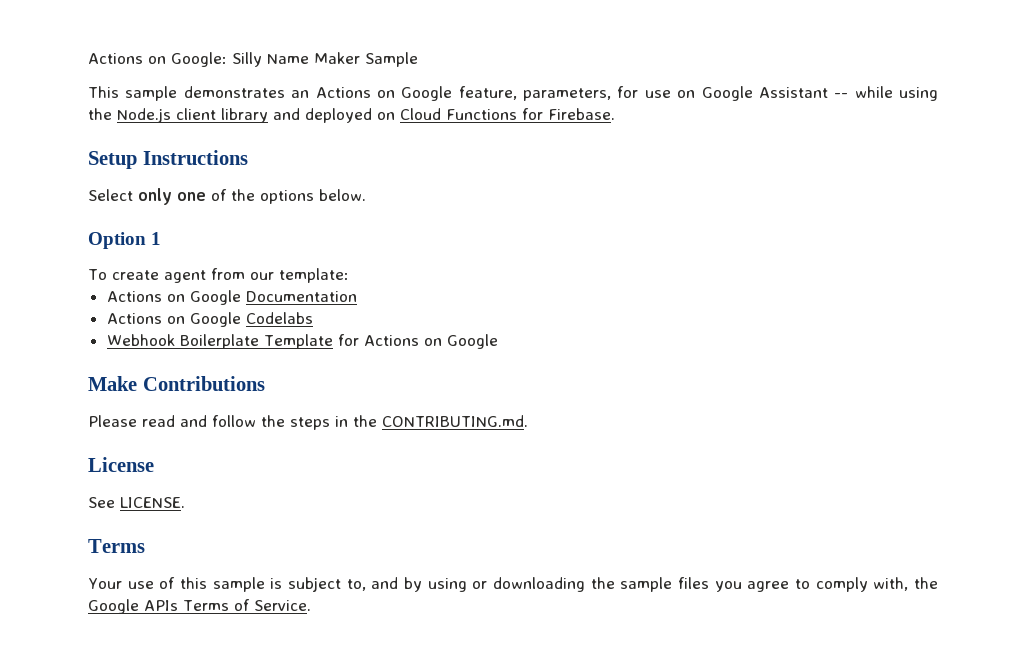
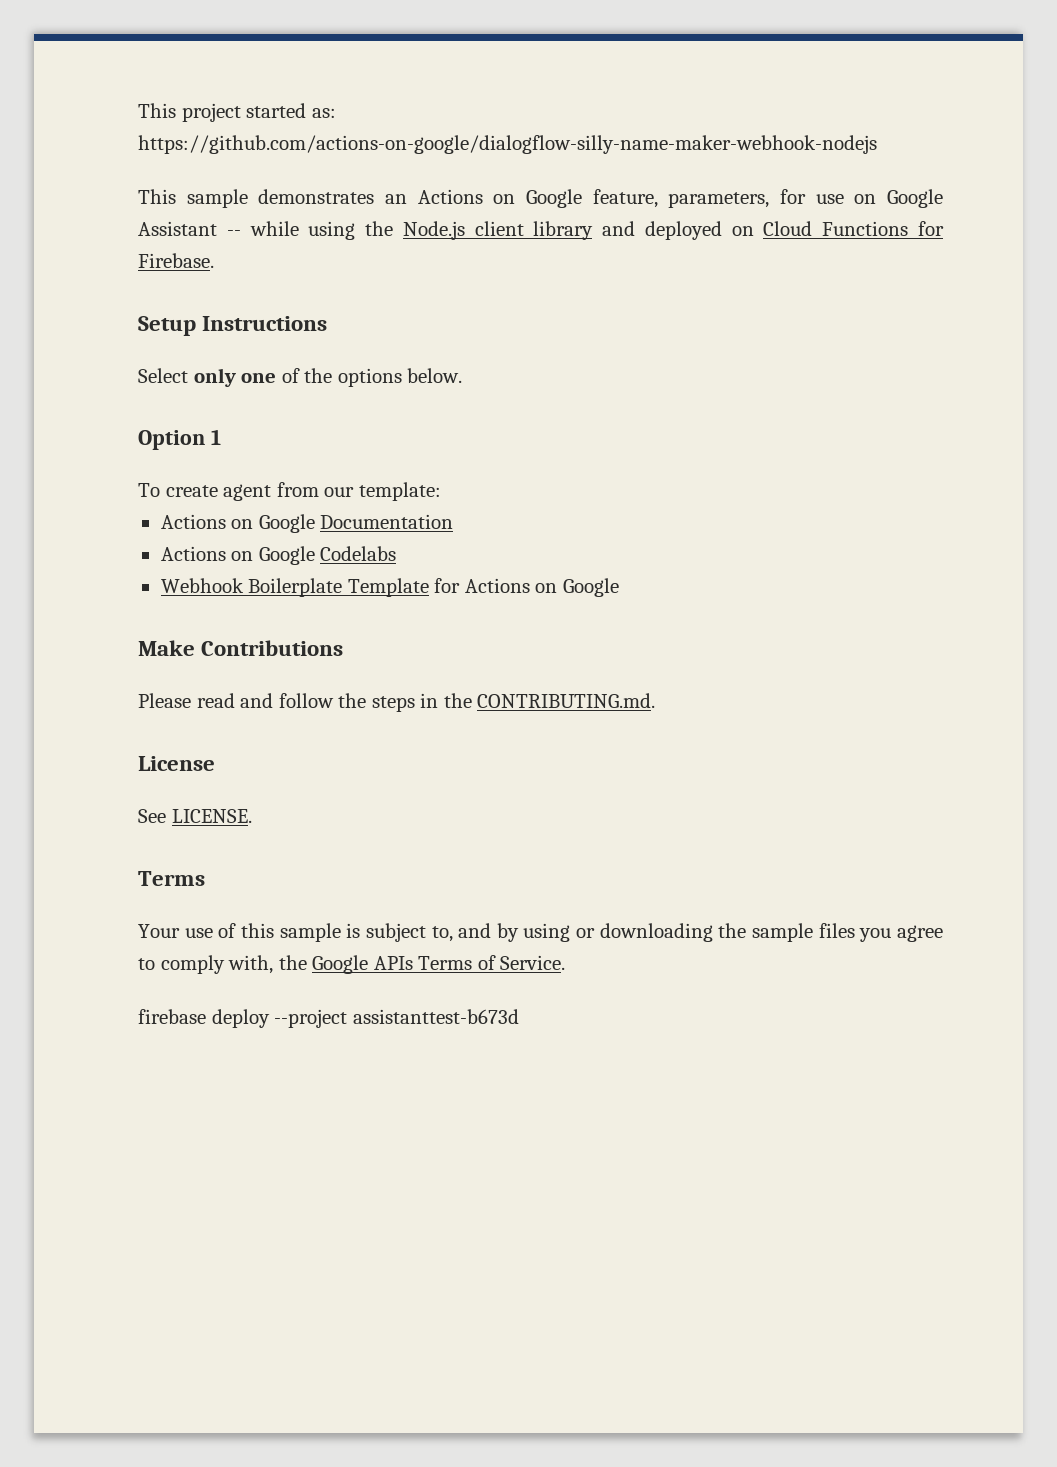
[88,52,418,67] Actions on Google: Silly Name Maker Sample -> [138,103,336,122] [138,135,877,154] This project started as: https://github.com/actions-on-google/dialogflow-silly-name-maker-webhook-nodejs
(311, 605) none -> [138,1009,519,1028] // firebase deploy --project assistanttest-b673d

